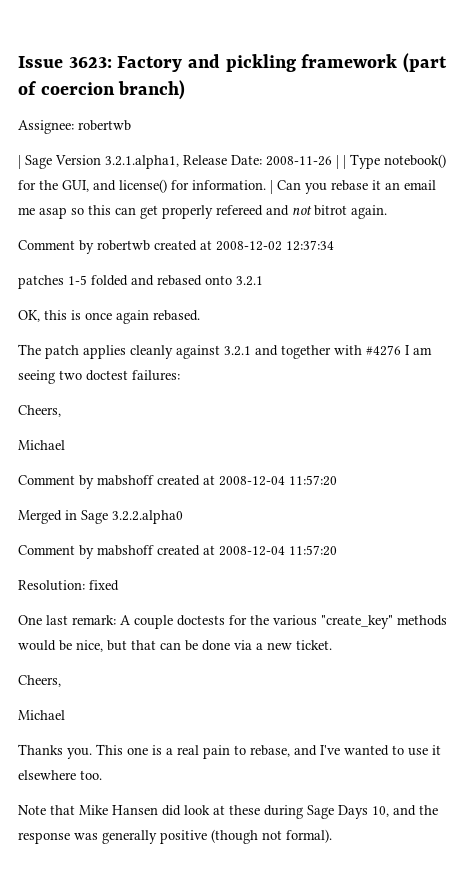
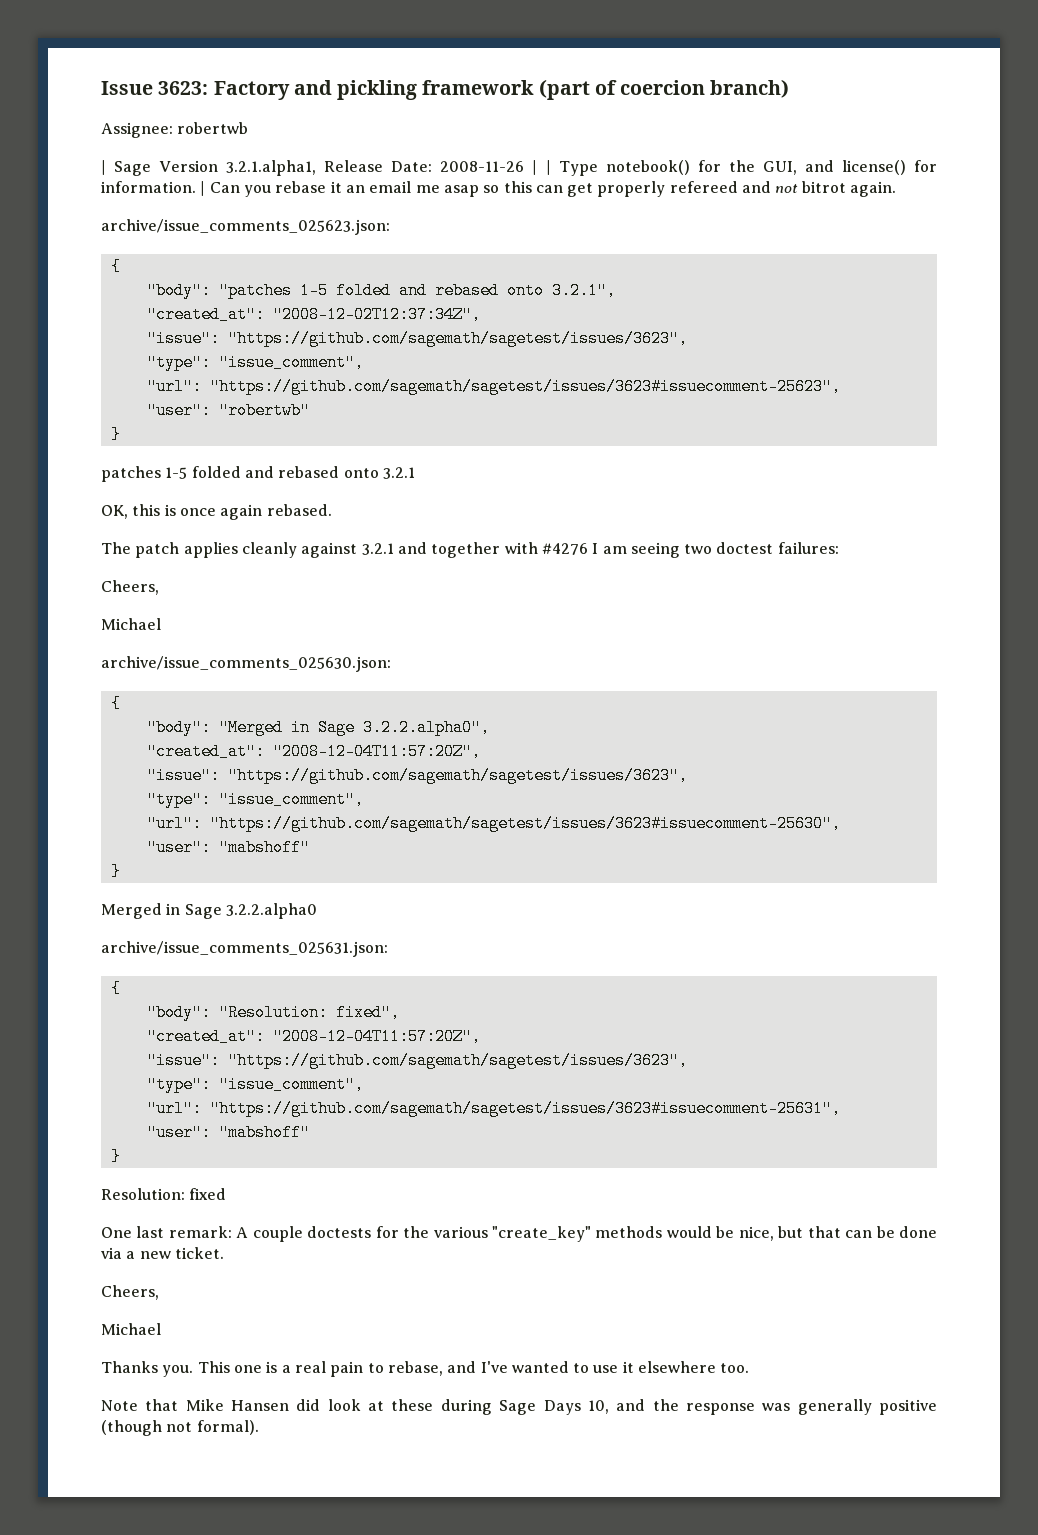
[18,240,334,254] Comment by robertwb created at 2008-12-02 12:37:34 -> [101,219,390,235] [110,258,121,275] [146,282,616,299] [146,306,481,323] [146,330,688,347] [146,354,364,371] [146,378,841,395] [146,402,310,419] [110,426,121,443] archive/issue_comments_025623.json: // { // "body": "patches 1-5 folded and rebased onto 3.2.1", // "created_at": "2008-12-02T12:37:34Z", // "issue": "https://github.com/sagemath/sagetest/issues/3623", // "type": "issue_comment", // "url": "https://github.com/sagemath/sagetest/issues/3623#issuecomment-25623", // "user": "robertwb" // }
[18,475,337,489] [18,510,183,524] [18,545,337,559] Comment by mabshoff created at 2008-12-04 11:57:20 // Merged in Sage 3.2.2.alpha0 // Comment by mabshoff created at 2008-12-04 11:57:20 -> [101,656,391,672] [110,695,121,712] [146,719,490,736] [146,743,481,760] [146,767,688,784] [146,791,364,808] [146,815,841,832] [146,839,310,856] [110,863,121,880] [101,903,317,919] [101,941,388,957] [110,980,121,997] [146,1004,400,1021] [146,1028,481,1045] [146,1052,688,1069] [146,1076,364,1093] [146,1100,841,1117] [146,1124,310,1141] [110,1148,121,1165] archive/issue_comments_025630.json: // { // "body": "Merged in Sage 3.2.2.alpha0", // "created_at": "2008-12-04T11:57:20Z", // "issue": "https://github.com/sagemath/sagetest/issues/3623", // "type": "issue_comment", // "url": "https://github.com/sagemath/sagetest/issues/3623#issuecomment-25630", // "user": "mabshoff" // } // Merged in Sage 3.2.2.alpha0 // archive/issue_comments_025631.json: // { // "body": "Resolution: fixed", // "created_at": "2008-12-04T11:57:20Z", // "issue": "https://github.com/sagemath/sagetest/issues/3623", // "type": "issue_comment", // "url": "https://github.com/sagemath/sagetest/issues/3623#issuecomment-25631", // "user": "mabshoff" // }

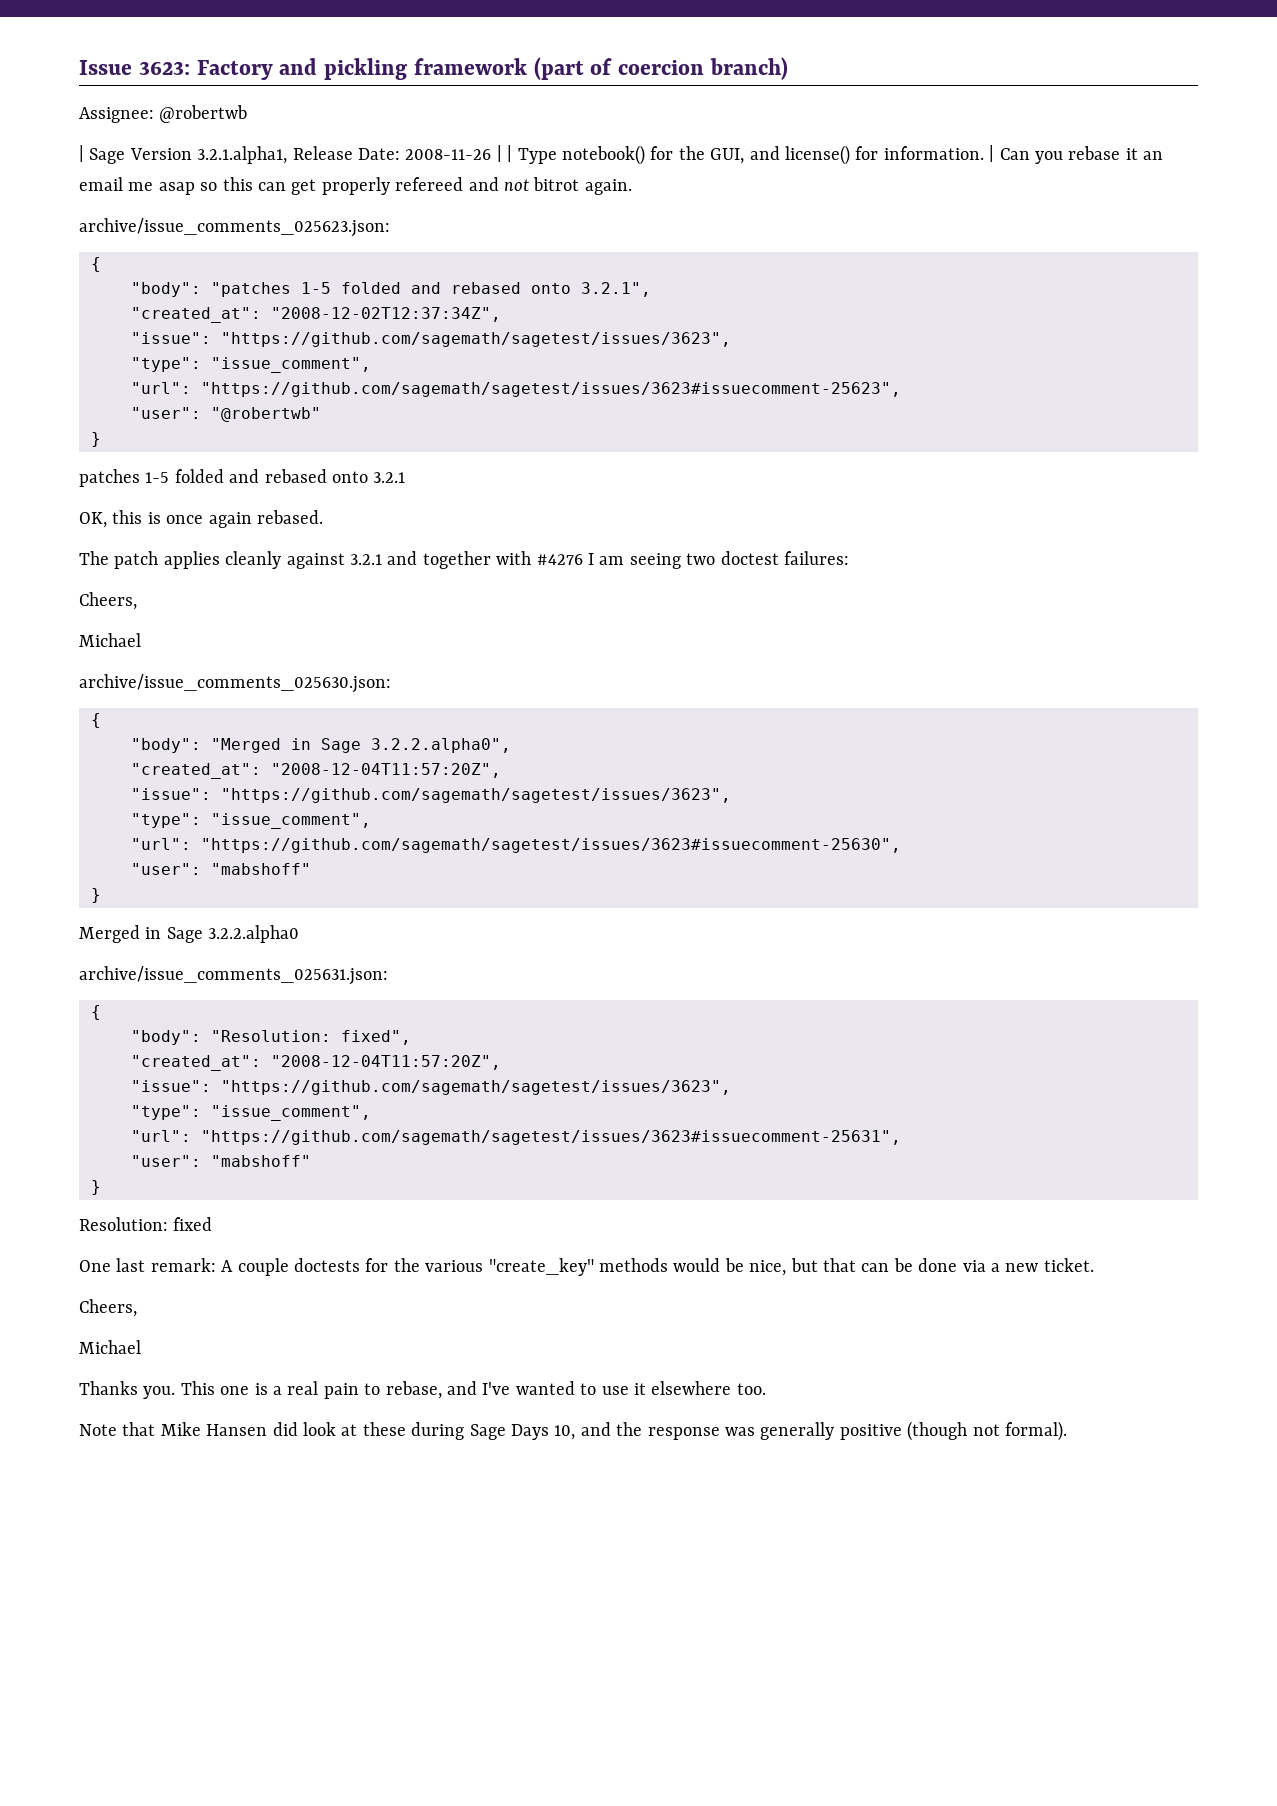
[177,122,249,134] robertwb -> [159,105,248,123] @robertwb
[218,402,310,419] "robertwb" -> [211,407,321,422] "@robertwb"

